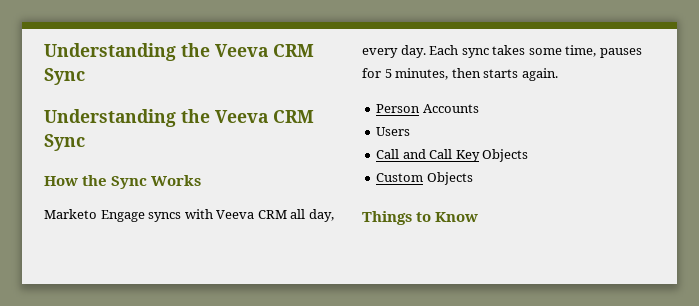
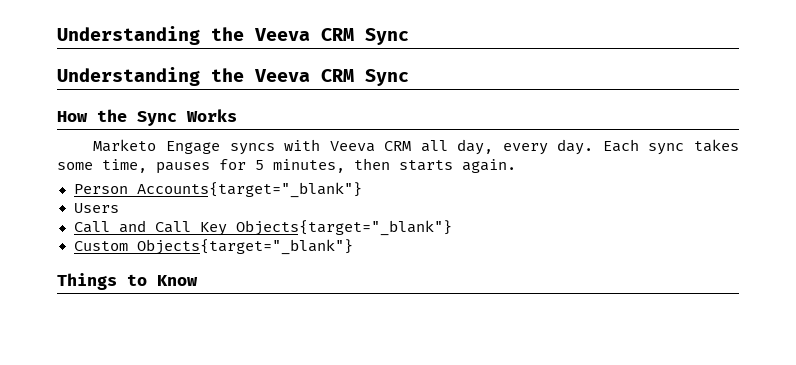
[422,104,479,113] Accounts -> [136,182,362,198] Accounts{target="_blank"}
[482,149,529,162] Objects -> [235,220,452,236] Objects{target="_blank"}
[426,172,473,185] Objects -> [136,239,353,255] Objects{target="_blank"}

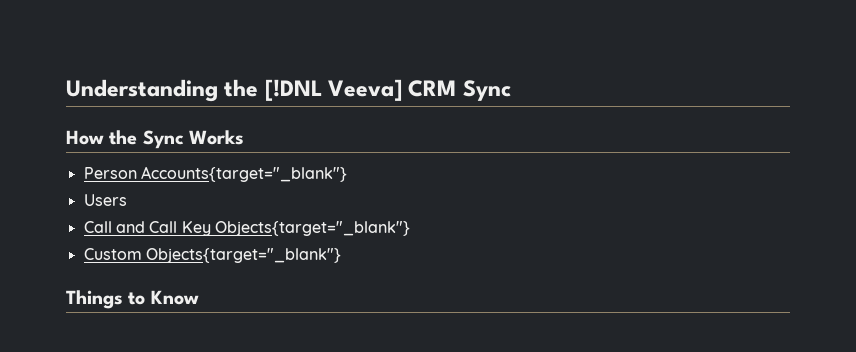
[57,26,409,45] [57,67,310,86] Understanding the Veeva CRM Sync // Understanding the Veeva -> [66,79,403,102] Understanding the [!DNL Veeva]
[93,139,739,155] [57,158,516,174] // Marketo Engage syncs with Veeva CRM all day, every day. Each sync takes some time, pauses for 5 minutes, then starts again. -> (245, 137) none

